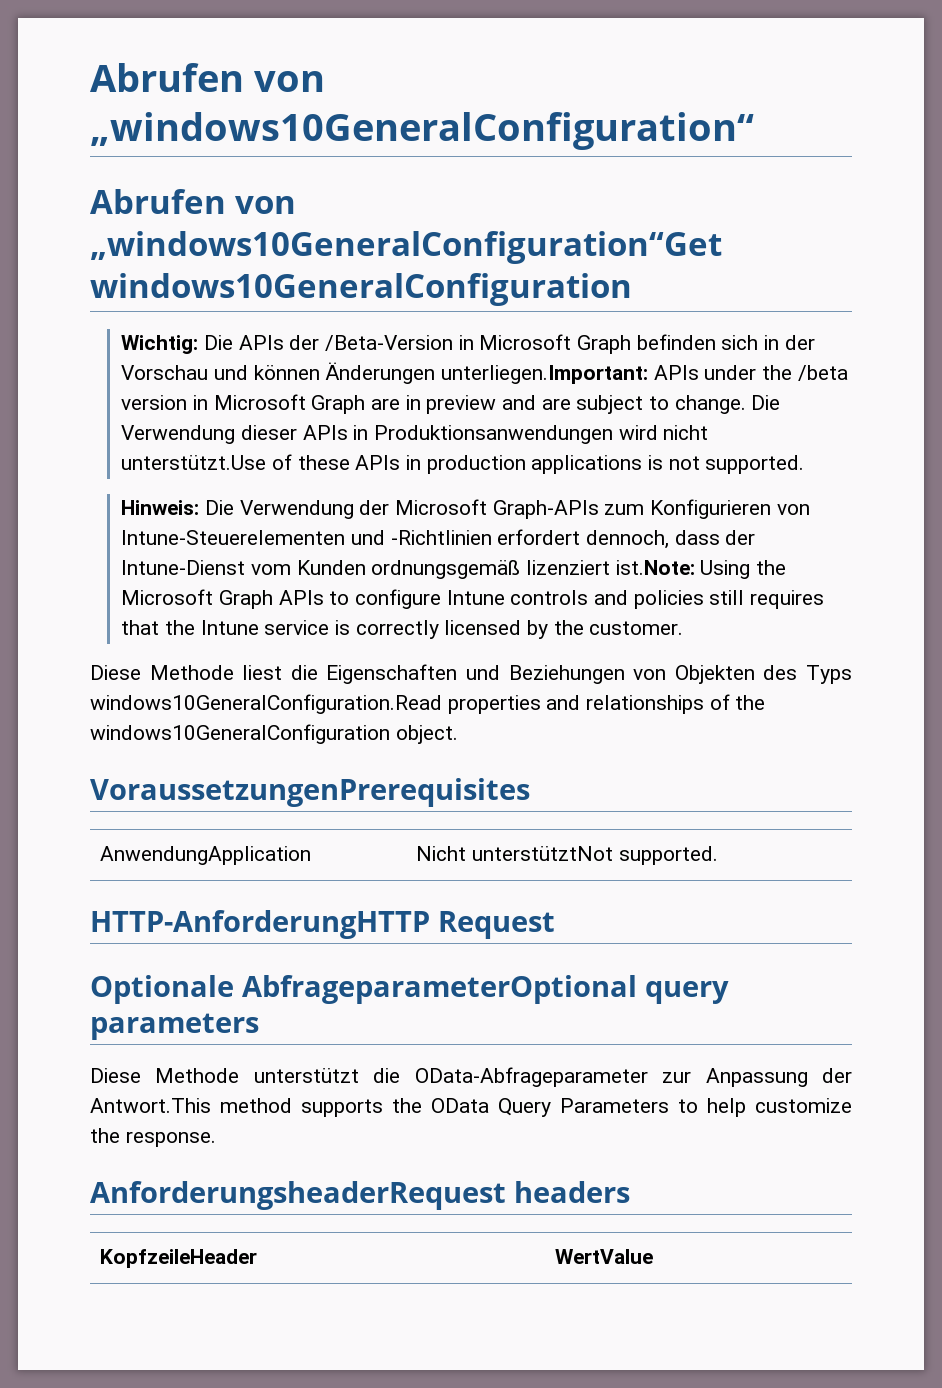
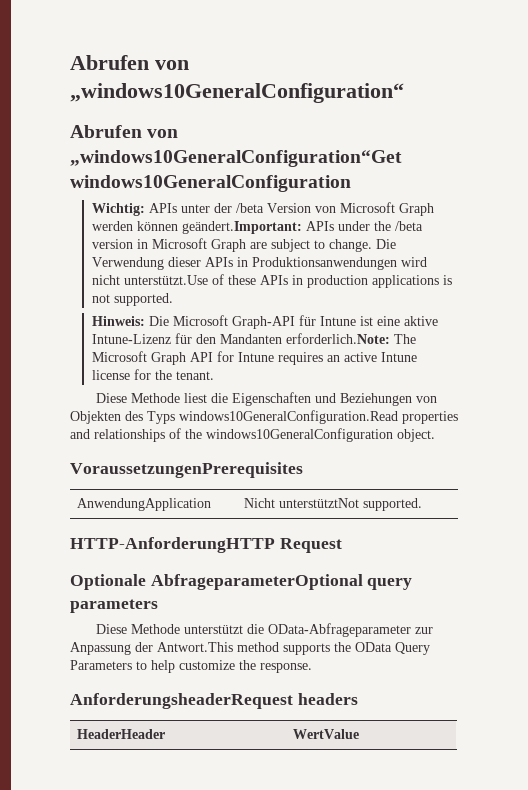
[203,334,815,354] [121,362,648,384] Die APIs der /Beta-Version in Microsoft Graph befinden sich in der Vorschau und können Änderungen unterliegen.Important: -> [148,202,434,216] [91,221,302,234] APIs unter der /beta Version von Microsoft Graph werden können geändert.Important:
[405,395,571,414] in preview and are -> (267, 245) none
[239,499,810,519] [121,529,756,549] [121,560,786,579] [121,589,824,609] [121,620,684,639] Verwendung der Microsoft Graph-APIs zum Konfigurieren von Intune-Steuerelementen und -Richtlinien erfordert dennoch, dass der Intune-Dienst vom Kunden ordnungsgemäß lizenziert ist.Note: Using the Microsoft Graph APIs to configure Intune controls and policies still requires that the Intune service is correctly licensed by the customer. -> [172,315,438,329] [91,333,416,344] [91,351,417,365] [91,369,214,380] Microsoft Graph-API für Intune ist eine aktive Intune-Lizenz für den Mandanten erforderlich.Note: The Microsoft Graph API for Intune requires an active Intune license for the tenant.
[100,1249,258,1268] KopfzeileHeader -> [76,729,165,739] HeaderHeader

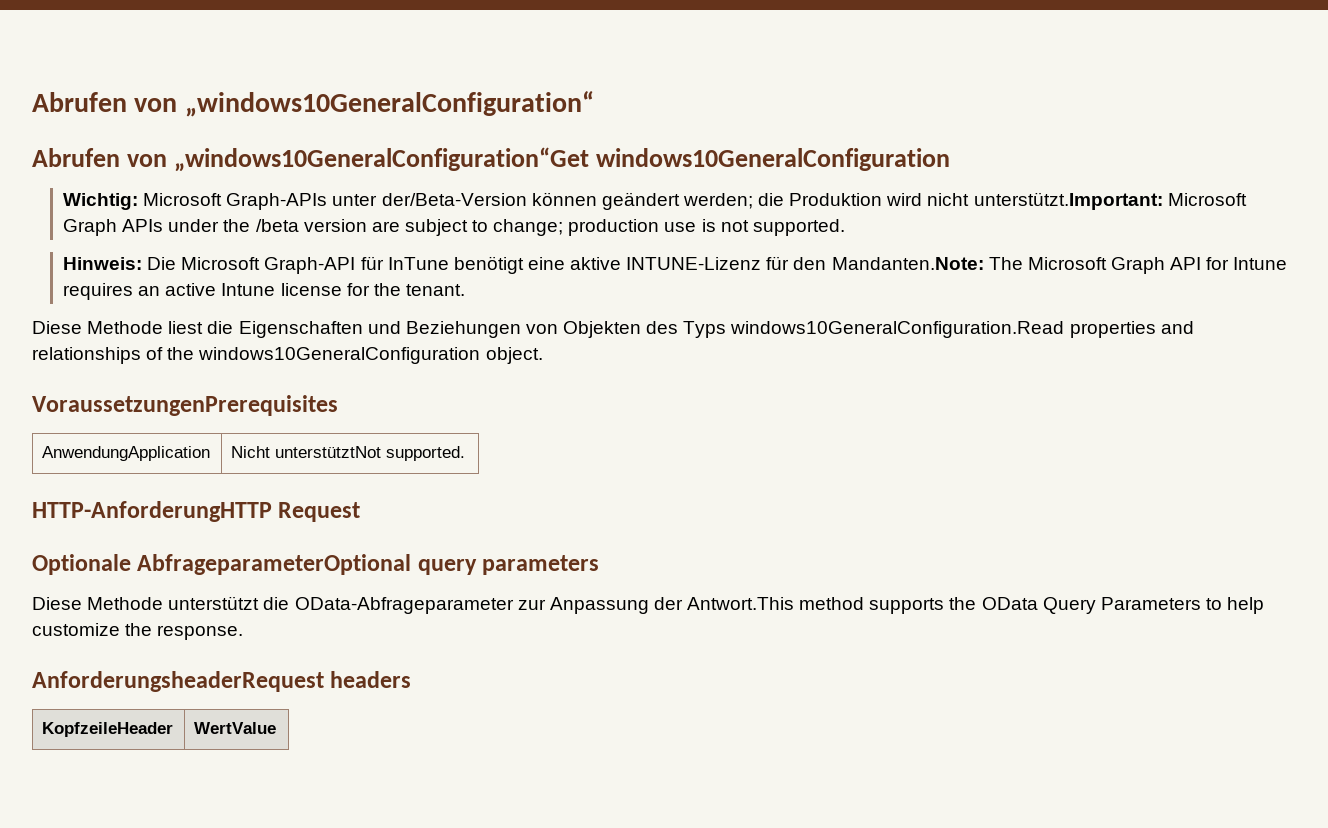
[148,202,434,216] [91,221,302,234] APIs unter der /beta Version von Microsoft Graph werden können geändert.Important: -> [143,192,1247,210] [62,219,117,236] Microsoft Graph-APIs unter der/Beta-Version können geändert werden; die Produktion wird nicht unterstützt.Important: Microsoft Graph
[136,238,396,252] [91,257,427,270] [91,274,439,288] in Microsoft Graph are subject to change. Die Verwendung dieser APIs in Produktionsanwendungen wird nicht unterstützt.Use of these APIs in production applications -> [371,219,697,236] are subject to change; production use
[319,316,373,326] Intune ist -> [387,256,524,274] InTune benötigt
[91,334,171,344] Intune-Lizenz -> [626,257,762,270] INTUNE-Lizenz
[219,333,390,344] Mandanten erforderlich.Note: -> [831,257,984,270] Mandanten.Note:
[76,729,165,739] HeaderHeader -> [42,722,174,737] KopfzeileHeader

